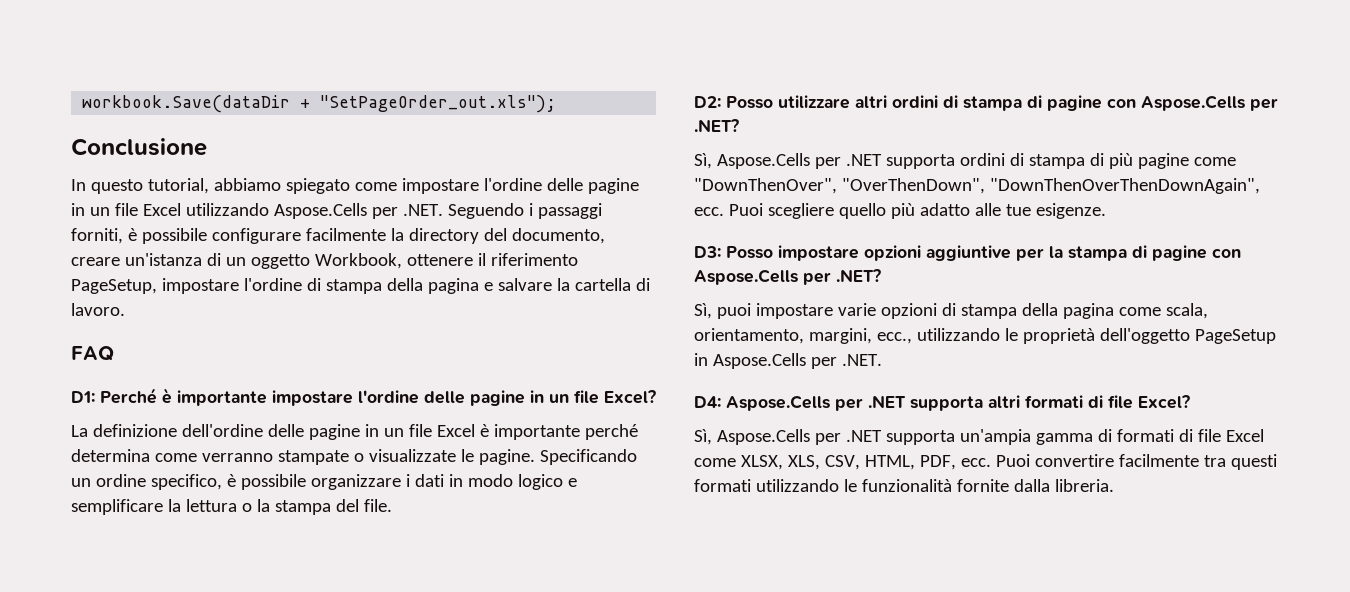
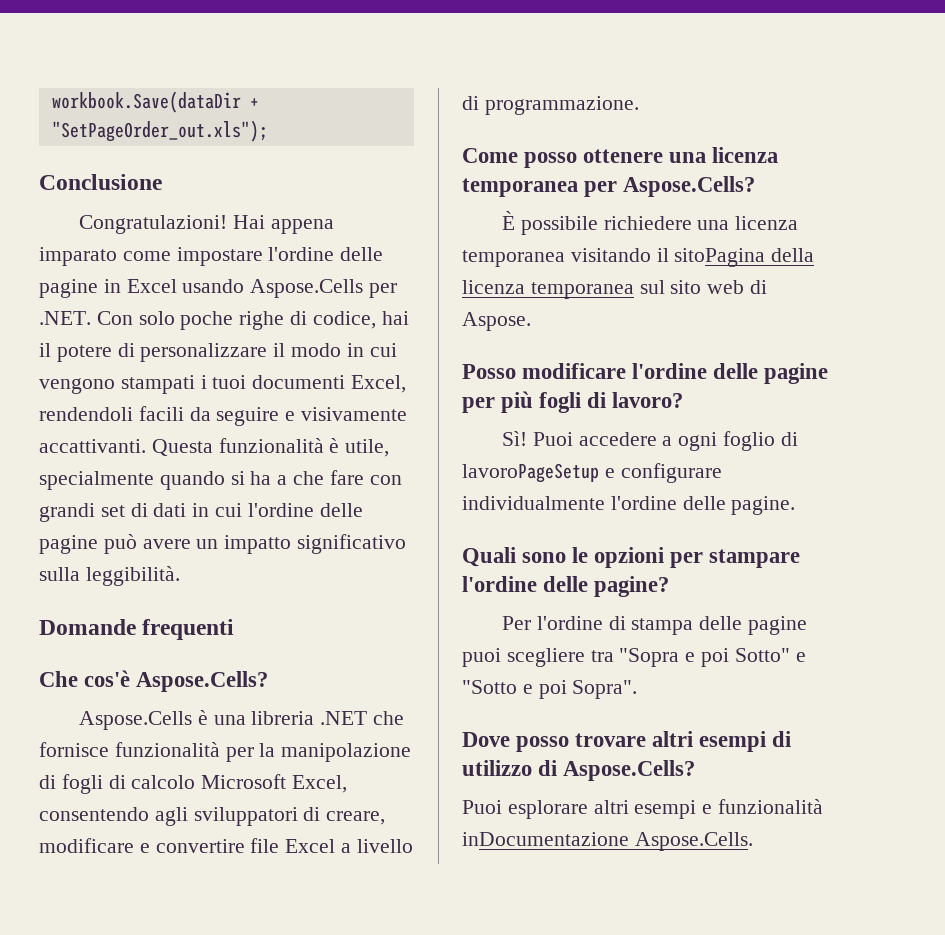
[71,178,350,194] In questo tutorial, abbiamo spiegato -> [78,215,334,234] [39,247,117,266] Congratulazioni! Hai appena imparato
[89,203,602,219] [71,228,605,244] [71,253,578,269] [71,278,650,294] [71,303,125,316] [71,346,114,361] [71,388,656,406] [71,424,638,440] [71,449,637,465] [71,474,577,490] [71,499,392,515] [694,95,1278,111] [694,119,739,132] [694,153,1236,169] [694,178,1260,194] [694,203,1106,219] [694,245,1241,261] [694,269,881,285] [694,303,1208,319] [694,328,1276,344] [694,353,882,369] [694,395,1190,411] [694,429,1264,445] [694,454,1277,470] [694,479,1114,492] un file Excel utilizzando Aspose.Cells per .NET. Seguendo i passaggi forniti, è possibile configurare facilmente la directory del documento, creare un'istanza di un oggetto Workbook, ottenere il riferimento PageSetup, impostare l'ordine di stampa della pagina e salvare la cartella di lavoro. // FAQ // D1: Perché è importante impostare l'ordine delle pagine in un file Excel? // La definizione dell'ordine delle pagine in un file Excel è importante perché determina come verranno stampate o visualizzate le pagine. Specificando un ordine specifico, è possibile organizzare i dati in modo logico e semplificare la lettura o la stampa del file. // D2: Posso utilizzare altri ordini di stampa di pagine con Aspose.Cells per .NET? // Sì, Aspose.Cells per .NET supporta ordini di stampa di più pagine come "DownThenOver", "OverThenDown", "DownThenOverThenDownAgain", ecc. Puoi scegliere quello più adatto alle tue esigenze. // D3: Posso impostare opzioni aggiuntive per la stampa di pagine con Aspose.Cells per .NET? // Sì, puoi impostare varie opzioni di stampa della pagina come scala, orientamento, margini, ecc., utilizzando le proprietà dell'oggetto PageSetup in Aspose.Cells per .NET. // D4: Aspose.Cells per .NET supporta altri formati di file Excel? // Sì, Aspose.Cells per .NET supporta un'ampia gamma di formati di file Excel come XLSX, XLS, CSV, HTML, PDF, ecc. Puoi convertire facilmente tra questi formati utilizzando le funzionalità fornite dalla libreria. -> [126,279,398,298] [39,311,409,330] [39,343,397,362] [39,375,407,394] [39,406,408,426] [39,438,390,457] [39,470,402,490] [39,503,363,522] [39,534,407,554] [39,566,180,586] [39,619,235,640] [39,670,269,692] [78,710,405,730] [39,742,412,762] [39,774,348,794] [39,807,386,826] [39,838,413,853] [462,96,639,115] [462,147,779,168] [462,176,756,197] [501,211,799,235] [462,248,815,267] [462,280,768,299] [462,312,531,331] [462,363,829,384] [462,391,684,413] [501,431,798,451] [462,463,722,483] [462,496,796,515] [462,547,801,568] [462,576,670,597] [501,616,808,635] [462,648,806,667] [462,680,638,699] [462,731,792,752] [462,760,696,781] [462,799,824,819] [462,832,753,851] Excel usando Aspose.Cells per .NET. Con solo poche righe di codice, hai il potere di personalizzare il modo in cui vengono stampati i tuoi documenti Excel, rendendoli facili da seguire e visivamente accattivanti. Questa funzionalità è utile, specialmente quando si ha a che fare con grandi set di dati in cui l'ordine delle pagine può avere un impatto significativo sulla leggibilità. // Domande frequenti // Che cos'è Aspose.Cells? // Aspose.Cells è una libreria .NET che fornisce funzionalità per la manipolazione di fogli di calcolo Microsoft Excel, consentendo agli sviluppatori di creare, modificare e convertire file Excel a livello di programmazione. // Come posso ottenere una licenza temporanea per Aspose.Cells? // È possibile richiedere una licenza temporanea visitando il sitoPagina della licenza temporanea sul sito web di Aspose. // Posso modificare l'ordine delle pagine per più fogli di lavoro? // Sì! Puoi accedere a ogni foglio di lavoroPageSetup e configurare individualmente l'ordine delle pagine. // Quali sono le opzioni per stampare l'ordine delle pagine? // Per l'ordine di stampa delle pagine puoi scegliere tra "Sopra e poi Sotto" e "Sotto e poi Sopra". // Dove posso trovare altri esempi di utilizzo di Aspose.Cells? // Puoi esplorare altri esempi e funzionalità inDocumentazione Aspose.Cells.

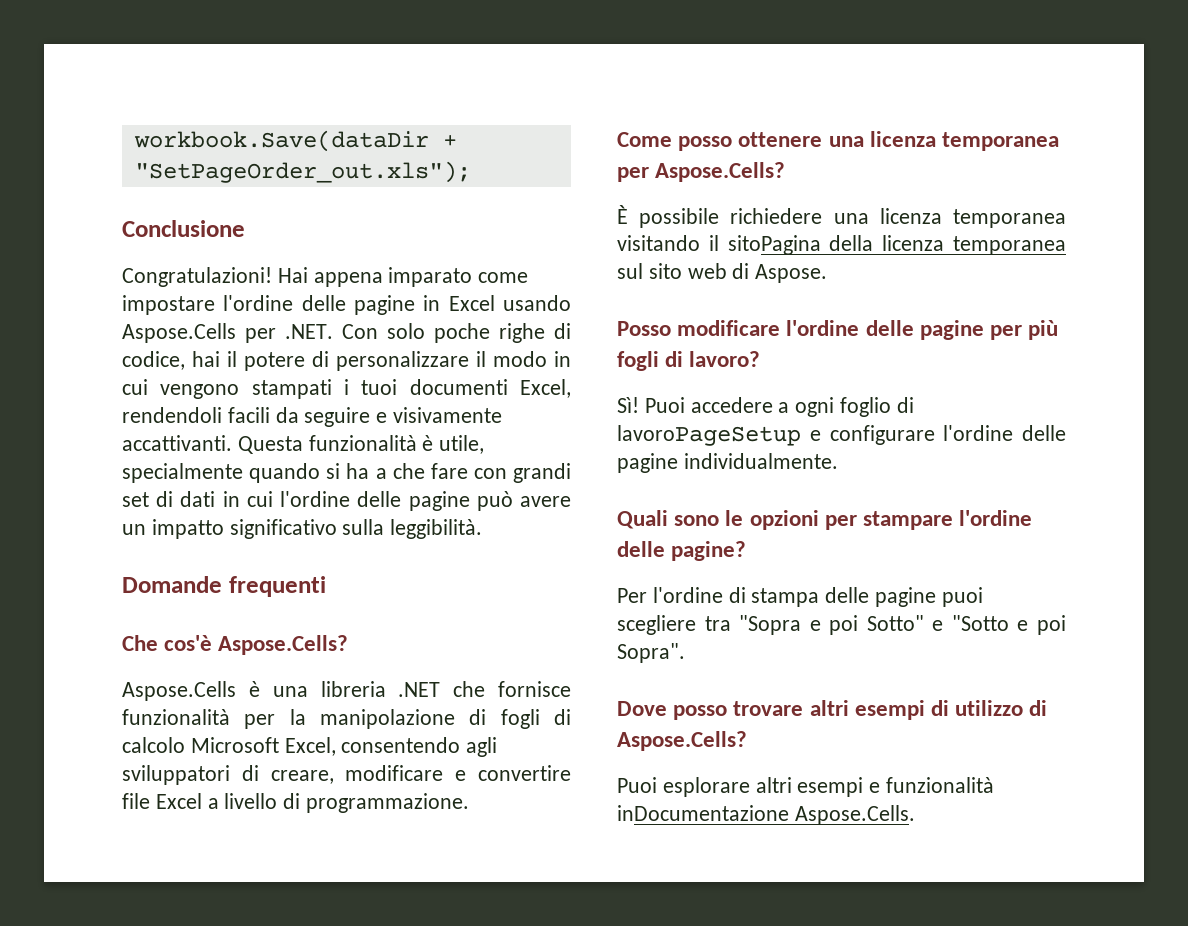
[462,496,796,515] individualmente l'ordine delle pagine. -> [943,425,1066,441] [617,453,838,473] l'ordine delle pagine individualmente.

